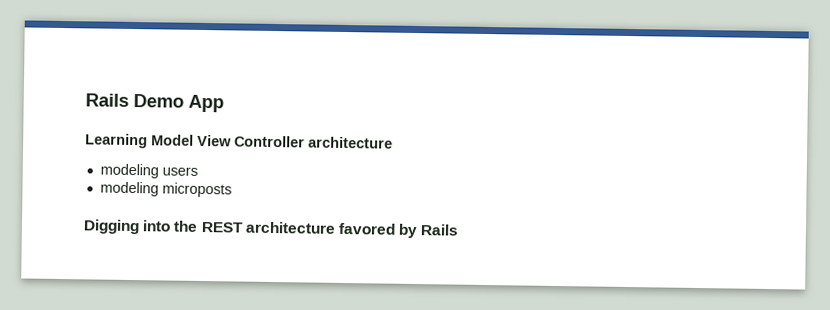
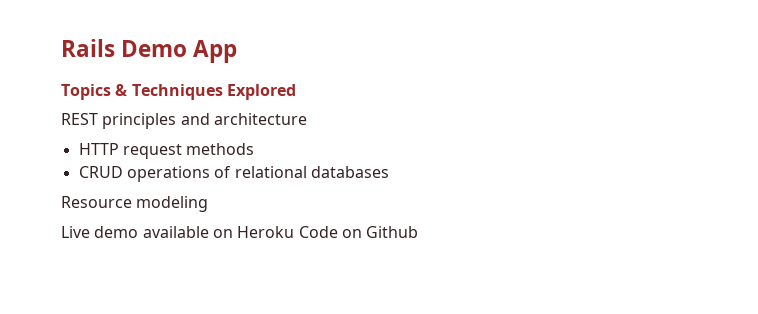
[85,133,393,149] [99,163,198,179] [99,181,232,198] [83,219,460,239] Learning Model View Controller architecture // modeling users // modeling microposts // Digging into the REST architecture favored by Rails -> [61,84,296,100] [61,113,307,129] [78,143,255,159] [78,166,389,182] [61,196,209,212] [61,226,419,238] Topics & Techniques Explored // REST principles and architecture // HTTP request methods // CRUD operations of relational databases // Resource modeling // Live demo available on Heroku Code on Github

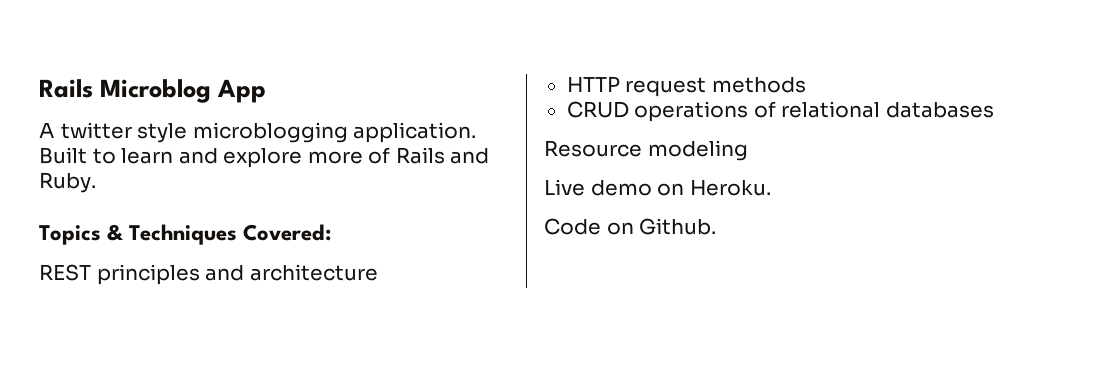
[61,39,188,57] Rails Demo -> [39,79,212,103] Rails Microblog
(238, 51) none -> [39,122,477,143] [39,147,490,168] [39,172,96,193] // A twitter style microblogging application. Built to learn and explore more of Rails and Ruby.
[226,84,296,100] Explored -> [243,224,332,241] Covered:
[142,226,295,238] available on Heroku -> [657,180,771,196] on Heroku. //
[366,226,419,238] Github -> [639,218,717,235] Github.

